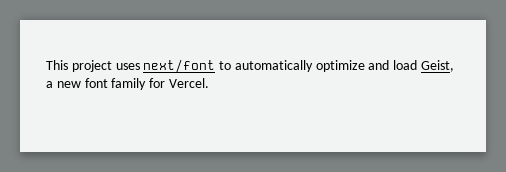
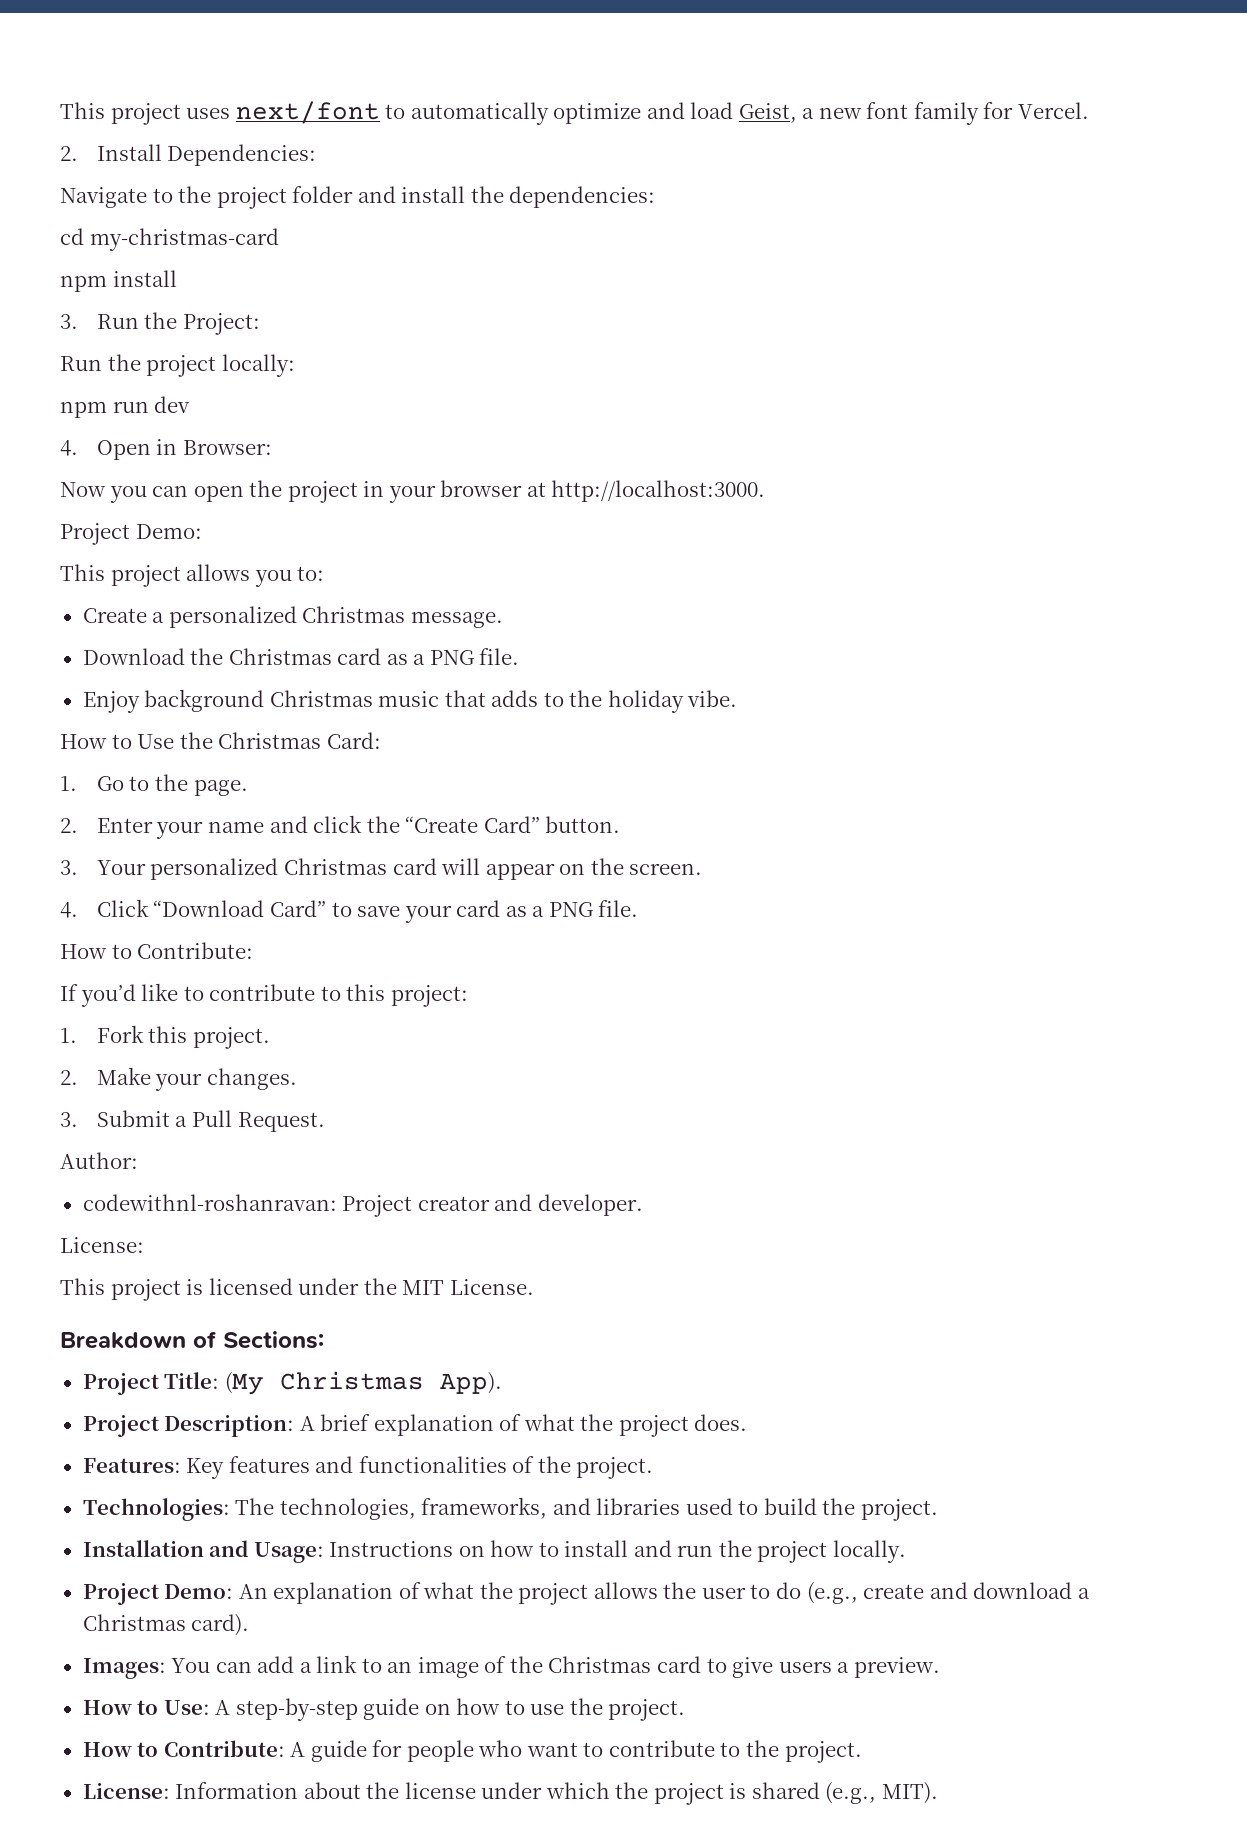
(209, 83) none -> [60,144,317,166] [60,186,656,209] [60,228,279,251] [60,270,177,292] [60,312,261,335] [60,354,295,377] [60,396,191,418] [60,439,273,460] [60,480,766,503] [60,523,202,545] [60,564,325,587] [82,606,503,628] [82,648,520,665] [82,689,738,713] [60,732,381,749] [60,774,248,796] [60,815,621,839] [60,858,703,880] [60,899,639,923] [60,942,254,959] [60,983,468,1007] [60,1025,271,1049] [60,1067,298,1091] [60,1110,325,1132] [60,1152,138,1169] [82,1194,643,1217] [60,1237,144,1253] [60,1278,534,1301] [60,1331,324,1349] [82,1371,502,1395] [82,1414,748,1437] [82,1456,654,1479] [82,1497,938,1521] [82,1540,906,1563] [82,1582,1090,1605] [82,1614,250,1636] [82,1655,940,1679] [82,1698,686,1721] [82,1740,862,1763] [82,1782,938,1805] // 2. Install Dependencies: // Navigate to the project folder and install the dependencies: // cd my-christmas-card // npm install // 3. Run the Project: // Run the project locally: // npm run dev // 4. Open in Browser: // Now you can open the project in your browser at http://localhost:3000. // Project Demo: // This project allows you to: // Create a personalized Christmas message. // Download the Christmas card as a PNG file. // Enjoy background Christmas music that adds to the holiday vibe. // How to Use the Christmas Card: // 1. Go to the page. // 2. Enter your name and click the “Create Card” button. // 3. Your personalized Christmas card will appear on the screen. // 4. Click “Download Card” to save your card as a PNG file. // How to Contribute: // If you’d like to contribute to this project: // 1. Fork this project. // 2. Make your changes. // 3. Submit a Pull Request. // Author: // codewithnl-roshanravan: Project creator and developer. // License: // This project is licensed under the MIT License. // Breakdown of Sections: // Project Title: (My Christmas App). // Project Description: A brief explanation of what the project does. // Features: Key features and functionalities of the project. // Technologies: The technologies, frameworks, and libraries used to build the project. // Installation and Usage: Instructions on how to install and run the project locally. // Project Demo: An explanation of what the project allows the user to do (e.g., create and download a Christmas card). // Images: You can add a link to an image of the Christmas card to give users a preview. // How to Use: A step-by-step guide on how to use the project. // How to Contribute: A guide for people who want to contribute to the project. // License: Information about the license under which the project is shared (e.g., MIT).

